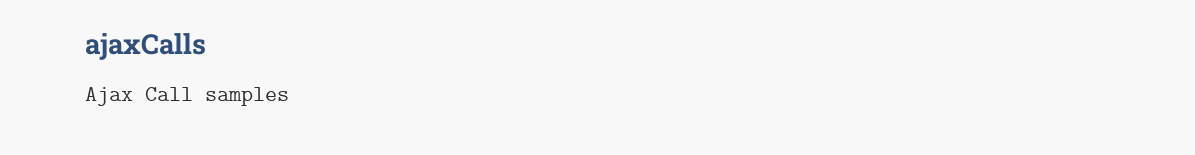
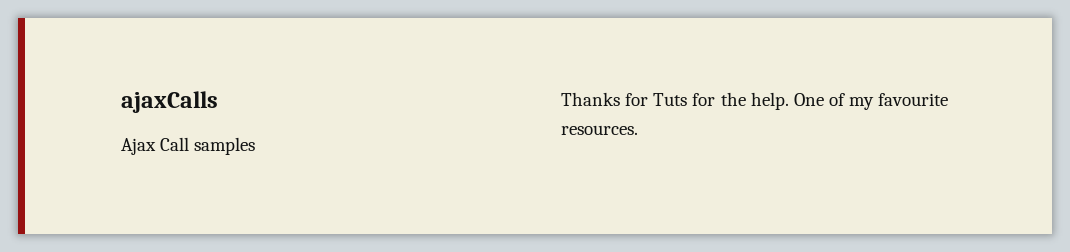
(289, 96) none -> [561,92,949,110] [561,125,638,135] // Thanks for Tuts for the help. One of my favourite resources.

